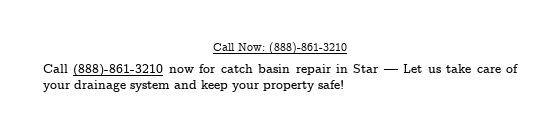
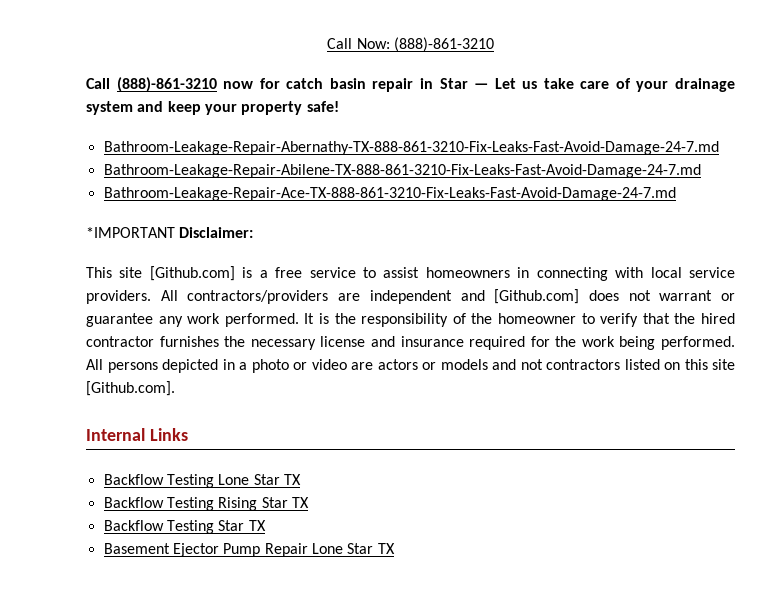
(344, 84) none -> [103,141,719,155] [103,164,701,178] [103,187,676,201] [86,227,254,238] [86,266,736,281] [86,289,736,304] [86,313,736,327] [86,336,735,350] [86,359,735,373] [86,381,175,396] [86,428,188,441] [103,474,301,488] [103,497,309,511] [103,520,266,534] [103,543,395,557] // Bathroom-Leakage-Repair-Abernathy-TX-888-861-3210-Fix-Leaks-Fast-Avoid-Damage-24-7.md // Bathroom-Leakage-Repair-Abilene-TX-888-861-3210-Fix-Leaks-Fast-Avoid-Damage-24-7.md // Bathroom-Leakage-Repair-Ace-TX-888-861-3210-Fix-Leaks-Fast-Avoid-Damage-24-7.md // *IMPORTANT Disclaimer: // This site [Github.com] is a free service to assist homeowners in connecting with local service providers. All contractors/providers are independent and [Github.com] does not warrant or guarantee any work performed. It is the responsibility of the homeowner to verify that the hired contractor furnishes the necessary license and insurance required for the work being performed. All persons depicted in a photo or video are actors or models and not contractors listed on this site [Github.com]. // Internal Links // Backflow Testing Lone Star TX // Backflow Testing Rising Star TX // Backflow Testing Star TX // Basement Ejector Pump Repair Lone Star TX

